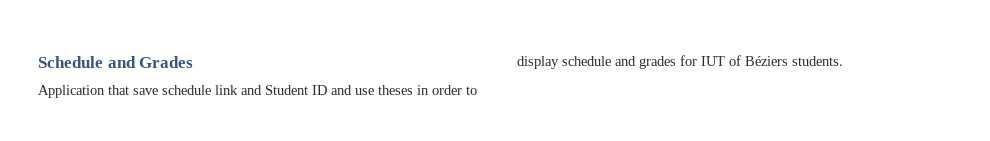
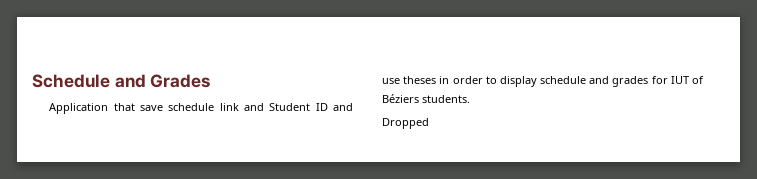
(843, 61) none -> [382,118,429,129] // Dropped

